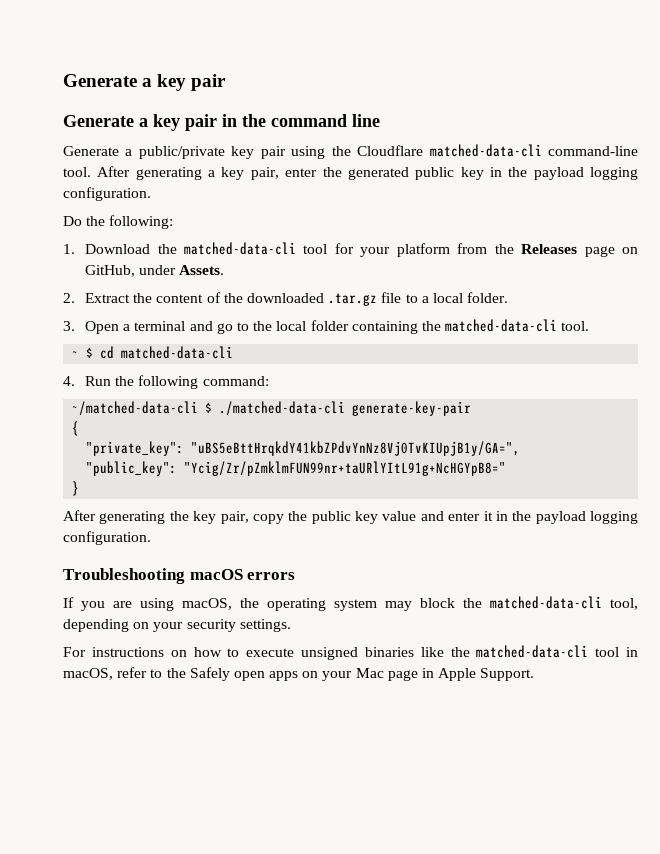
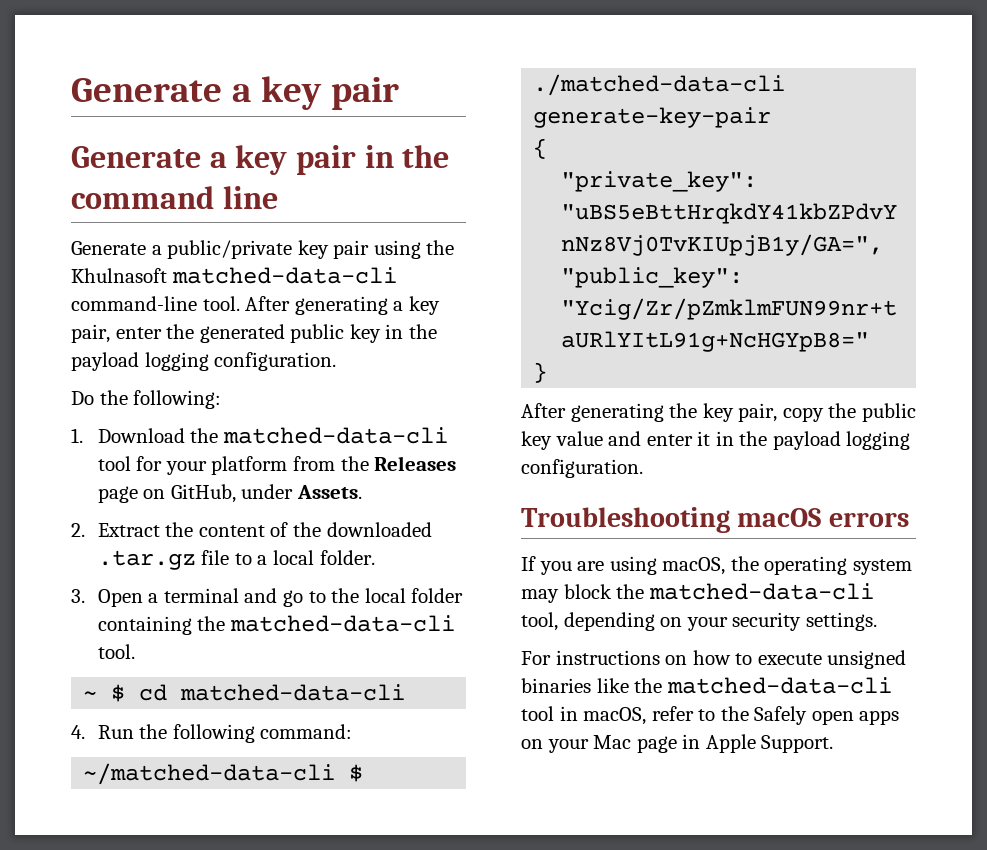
[357,145,424,156] Cloudflare -> [71,268,167,283] Khulnasoft

